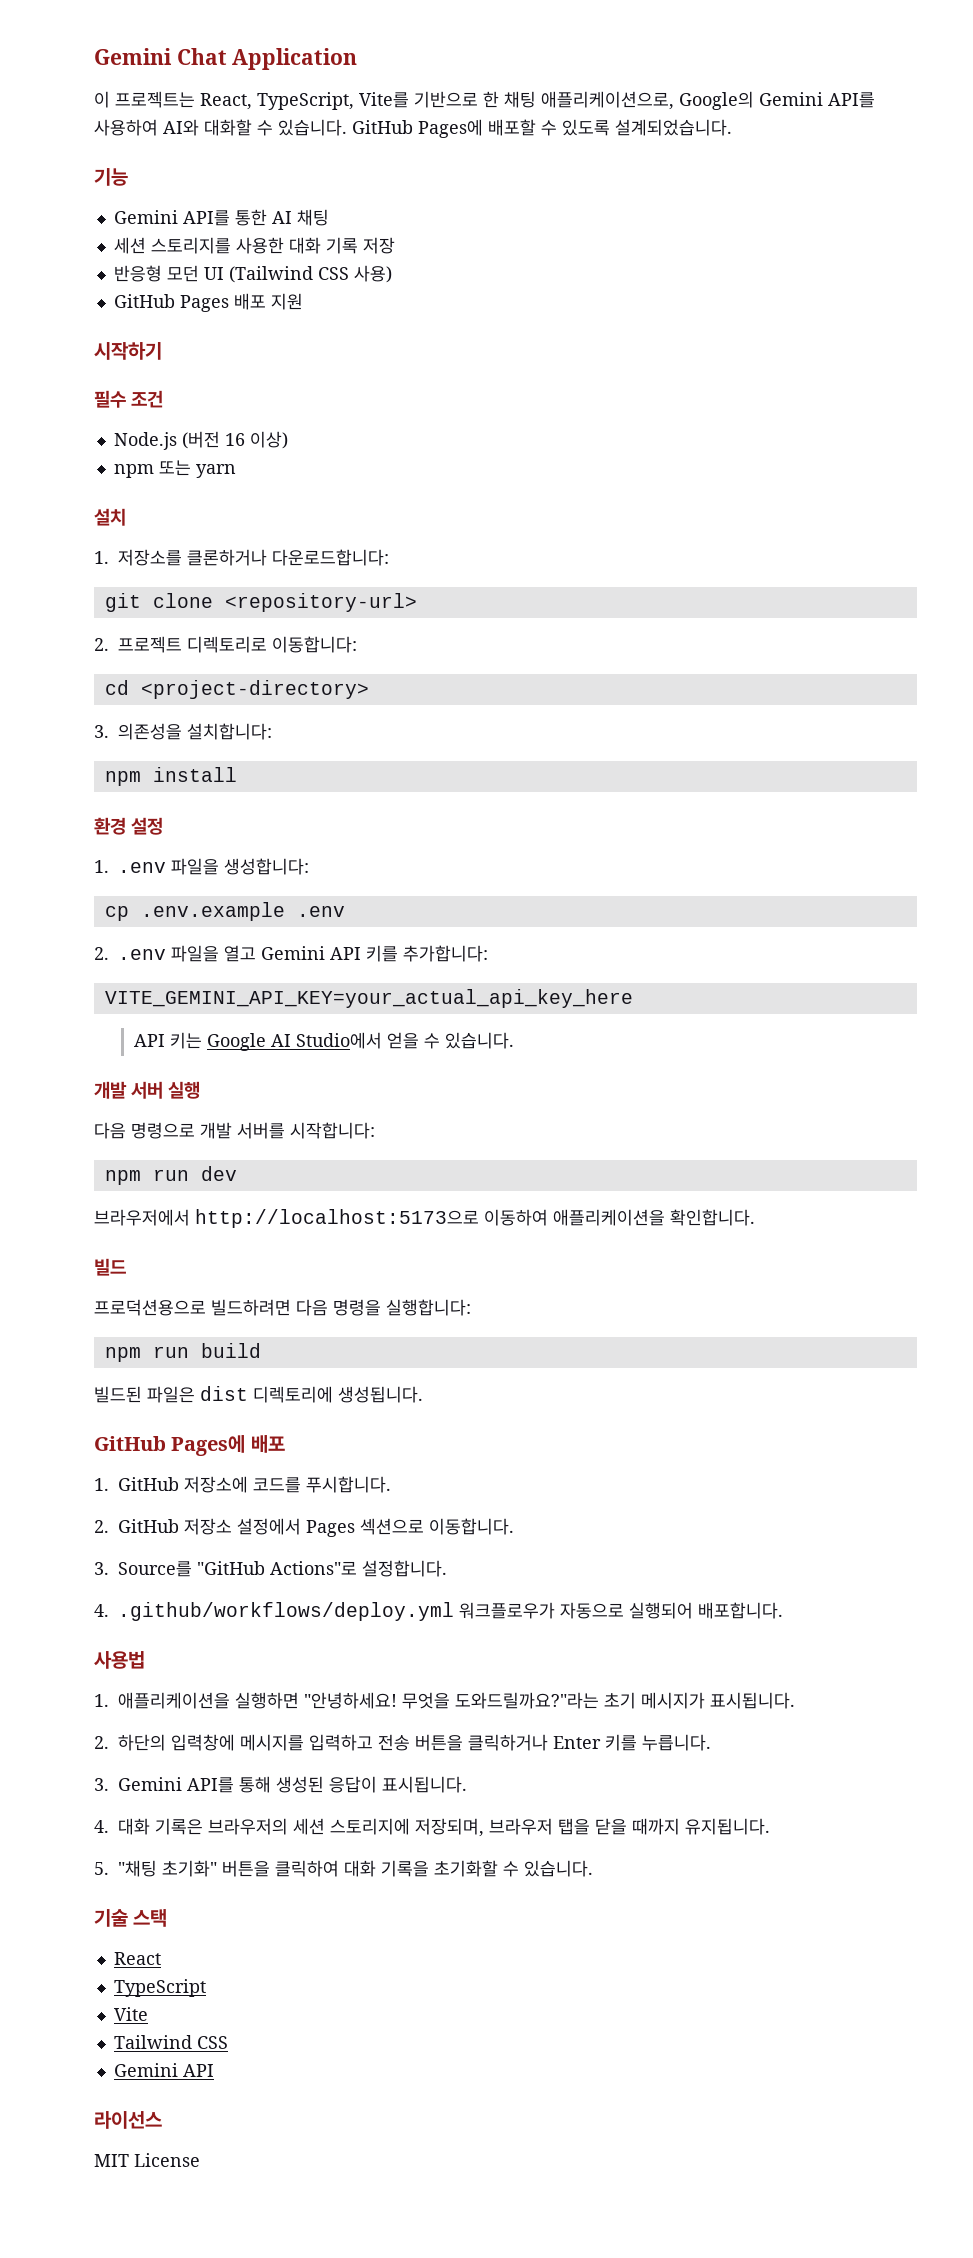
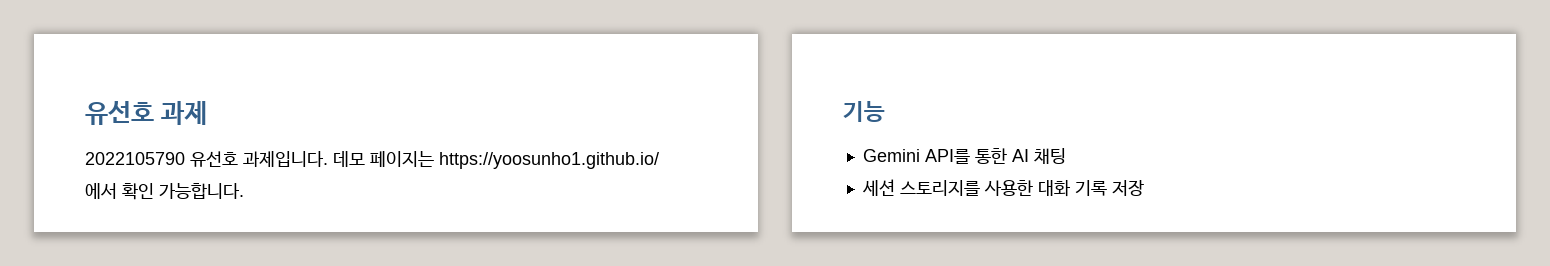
[94,48,358,70] [94,91,875,110] [94,119,732,138] Gemini Chat Application // 이 프로젝트는 React, TypeScript, Vite를 기반으로 한 채팅 애플리케이션으로, Google의 Gemini API를 사용하여 AI와 대화할 수 있습니다. GitHub Pages에 배포할 수 있도록 설계되었습니다. -> [85,101,207,125] [85,151,659,169] [85,183,244,200] 유선호 과제 // 2022105790 유선호 과제입니다. 데모 페이지는 https://yoosunho1.github.io/ 에서 확인 가능합니다.
[113,265,392,283] [113,293,303,312] [94,342,162,360] [94,390,164,408] [113,431,288,450] [113,460,236,478] [94,508,126,526] [94,549,389,566] [104,593,417,612] [94,636,357,653] [104,680,369,699] [94,723,272,740] [104,767,237,786] [94,817,164,835] [94,858,309,875] [104,902,345,921] [94,945,488,962] [104,989,633,1008] [133,1032,514,1051] [94,1081,201,1099] [94,1122,375,1139] [104,1166,237,1185] [94,1209,755,1228] [94,1258,126,1276] [94,1299,471,1316] [104,1343,261,1362] [94,1386,423,1403] [94,1435,285,1456] [94,1476,391,1493] [94,1518,514,1537] [94,1560,447,1577] [94,1602,783,1621] [94,1651,145,1669] [94,1692,795,1709] [94,1734,711,1751] [94,1776,467,1793] [94,1818,770,1837] [94,1860,593,1877] [94,1909,168,1927] [113,1952,161,1965] [113,1979,206,1997] [113,2007,148,2021] [113,2035,228,2049] [113,2063,214,2077] [94,2111,162,2129] [94,2153,200,2167] // 반응형 모던 UI (Tailwind CSS 사용) // GitHub Pages 배포 지원 // 시작하기 // 필수 조건 // Node.js (버전 16 이상) // npm 또는 yarn // 설치 // 1. 저장소를 클론하거나 다운로드합니다: // git clone <repository-url> // 2. 프로젝트 디렉토리로 이동합니다: // cd <project-directory> // 3. 의존성을 설치합니다: // npm install // 환경 설정 // 1. .env 파일을 생성합니다: // cp .env.example .env // 2. .env 파일을 열고 Gemini API 키를 추가합니다: // VITE_GEMINI_API_KEY=your_actual_api_key_here // API 키는 Google AI Studio에서 얻을 수 있습니다. // 개발 서버 실행 // 다음 명령으로 개발 서버를 시작합니다: // npm run dev // 브라우저에서 http://localhost:5173으로 이동하여 애플리케이션을 확인합니다. // 빌드 // 프로덕션용으로 빌드하려면 다음 명령을 실행합니다: // npm run build // 빌드된 파일은 dist 디렉토리에 생성됩니다. // GitHub Pages에 배포 // 1. GitHub 저장소에 코드를 푸시합니다. // 2. GitHub 저장소 설정에서 Pages 섹션으로 이동합니다. // 3. Source를 "GitHub Actions"로 설정합니다. // 4. .github/workflows/deploy.yml 워크플로우가 자동으로 실행되어 배포합니다. // 사용법 // 1. 애플리케이션을 실행하면 "안녕하세요! 무엇을 도와드릴까요?"라는 초기 메시지가 표시됩니다. // 2. 하단의 입력창에 메시지를 입력하고 전송 버튼을 클릭하거나 Enter 키를 누릅니다. // 3. Gemini API를 통해 생성된 응답이 표시됩니다. // 4. 대화 기록은 브라우저의 세션 스토리지에 저장되며, 브라우저 탭을 닫을 때까지 유지됩니다. // 5. "채팅 초기화" 버튼을 클릭하여 대화 기록을 초기화할 수 있습니다. // 기술 스택 // React // TypeScript // Vite // Tailwind CSS // Gemini API // 라이선스 // MIT License -> (1144, 188) none

